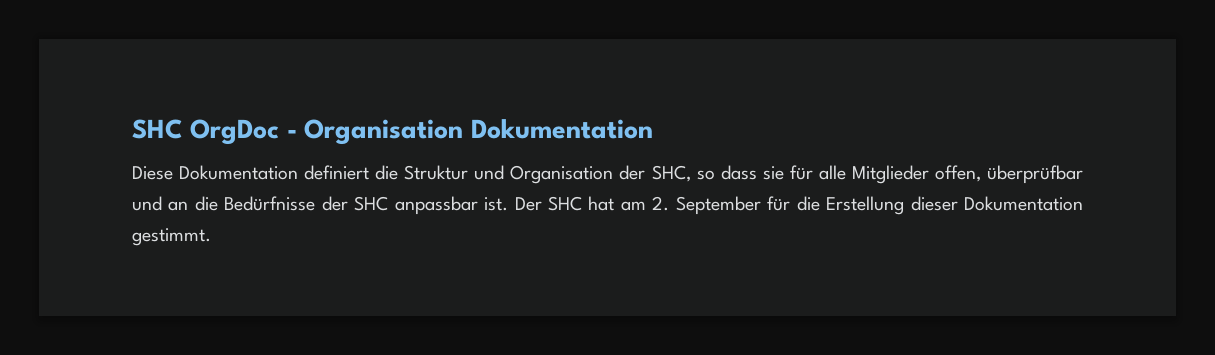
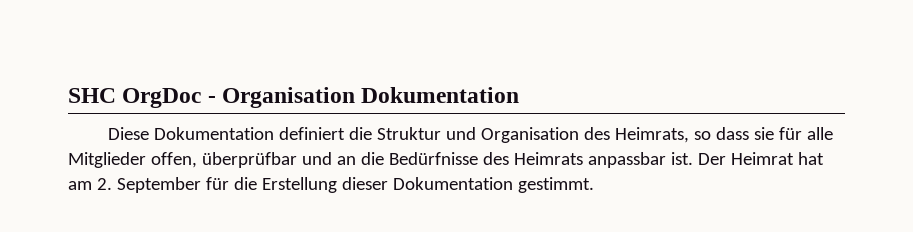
[619,165,691,182] der SHC, -> [583,127,689,143] des Heimrats,
[321,196,389,211] der SHC -> [482,152,583,165] des Heimrats
[548,196,582,211] SHC -> [730,152,794,165] Heimrat

